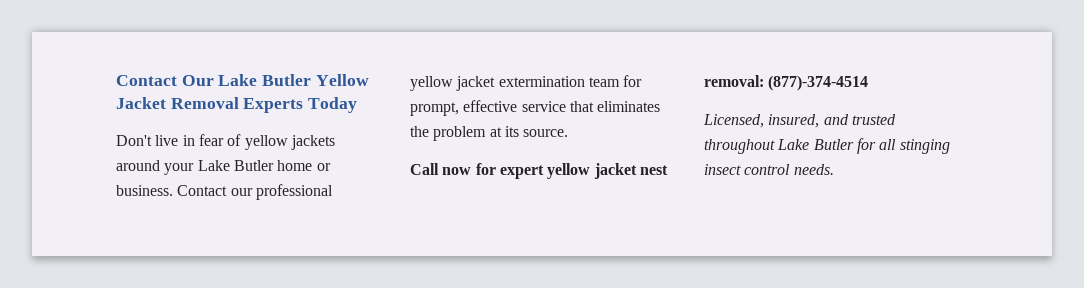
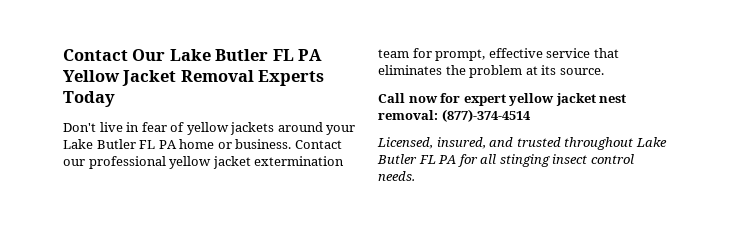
(312, 80) none -> [272,49,323,61] FL PA
(274, 165) none -> [139,140,177,149] FL PA
(854, 144) none -> [418,155,457,164] FL PA

